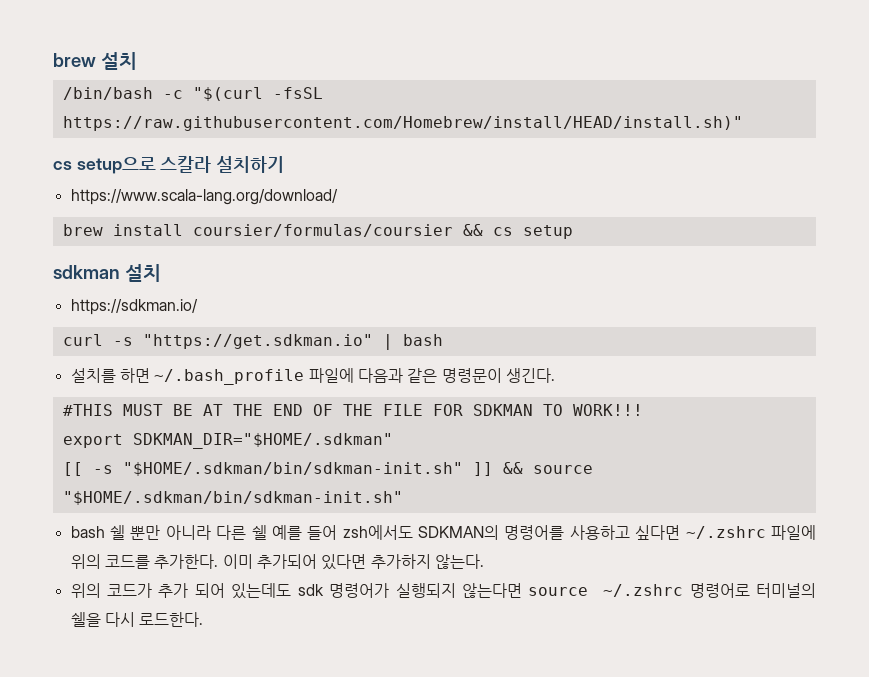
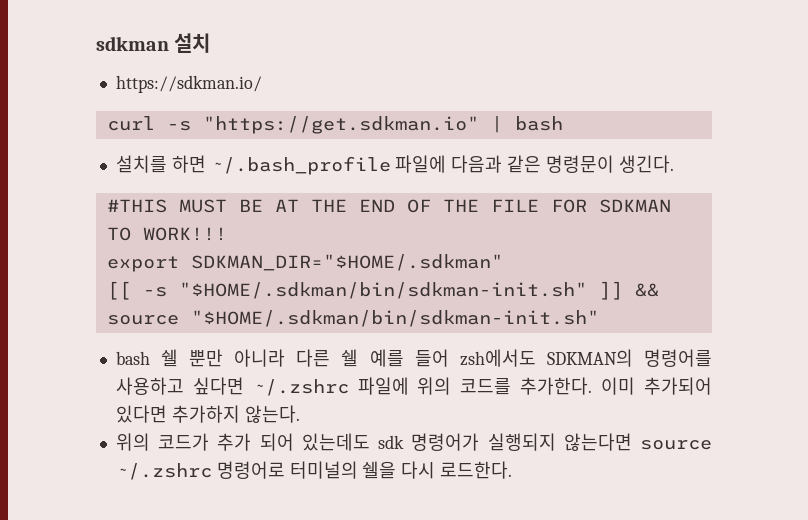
[53,52,137,70] [62,87,323,101] [62,116,743,131] [53,156,285,174] [70,189,338,205] [62,224,573,239] brew 설치 // /bin/bash -c "$(curl -fsSL https://raw.githubusercontent.com/Homebrew/install/HEAD/install.sh)" // cs setup으로 스칼라 설치하기 // https://www.scala-lang.org/download/ // brew install coursier/formulas/coursier && cs setup // -> (96, 43) none

